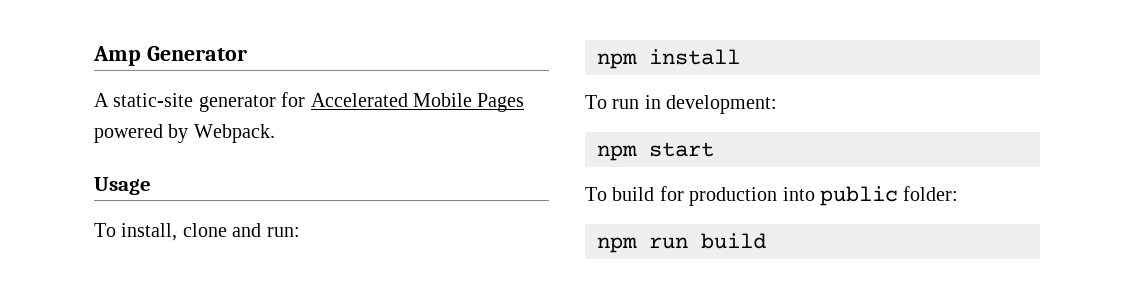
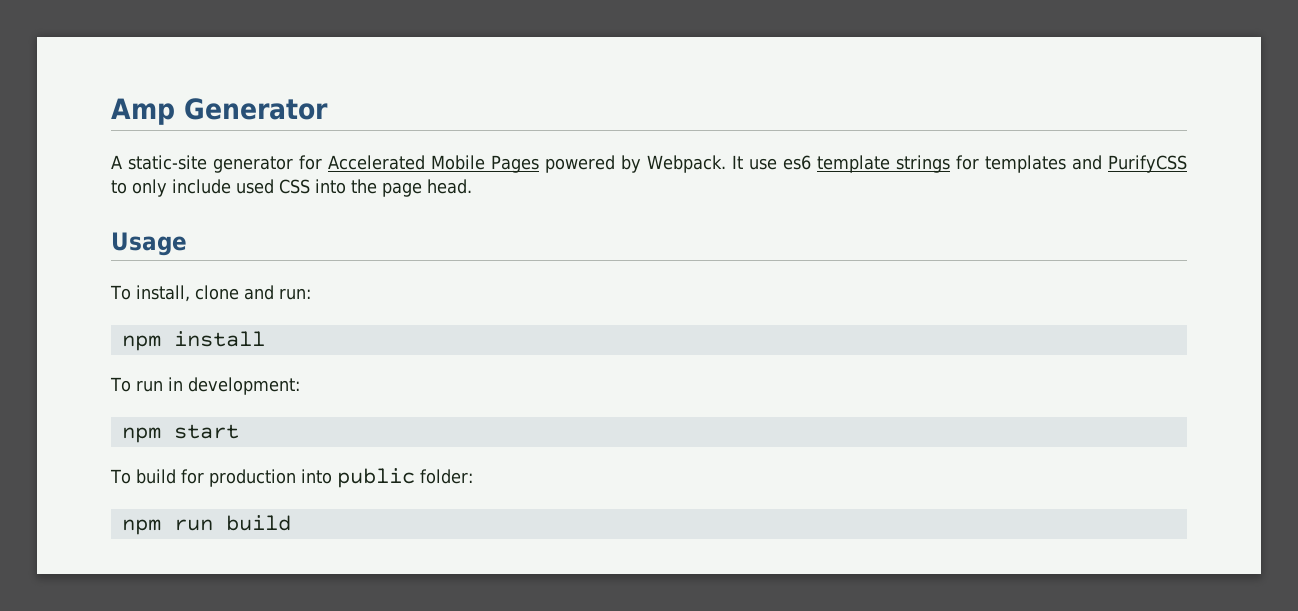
(275, 133) none -> [731,155,1187,173] [111,179,472,197] It use es6 template strings for templates and PurifyCSS to only include used CSS into the page head.

